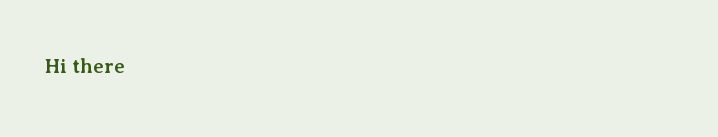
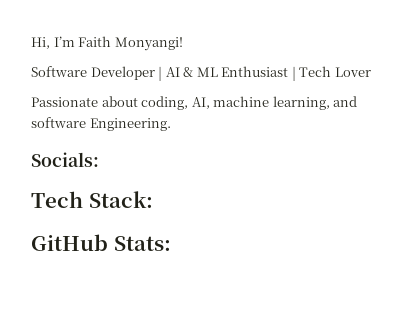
[45,58,126,73] Hi there -> [31,36,183,51] [31,66,371,81] [31,96,358,110] [31,117,171,131] [31,152,99,167] [31,191,153,208] [31,234,171,251] Hi, I’m Faith Monyangi! // Software Developer | AI & ML Enthusiast | Tech Lover // Passionate about coding, AI, machine learning, and software Engineering. // Socials: // Tech Stack: // GitHub Stats:

